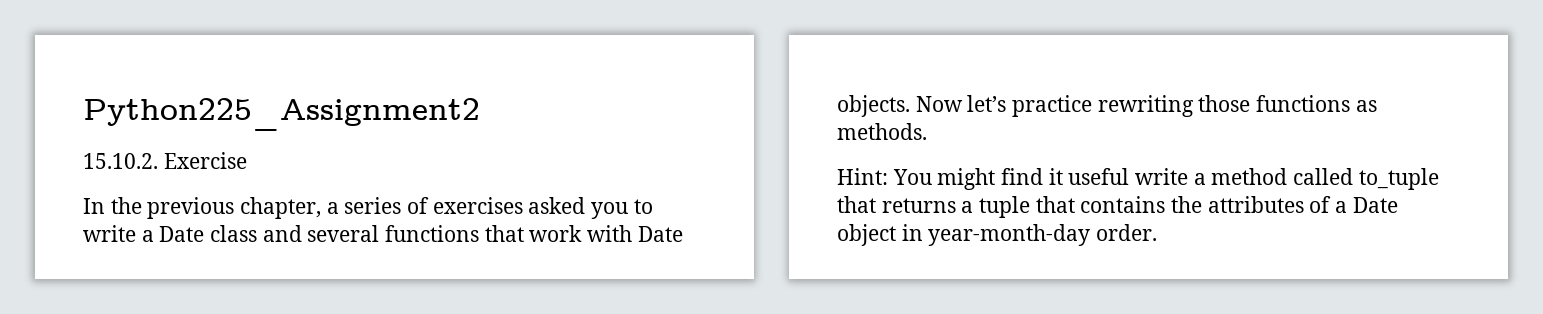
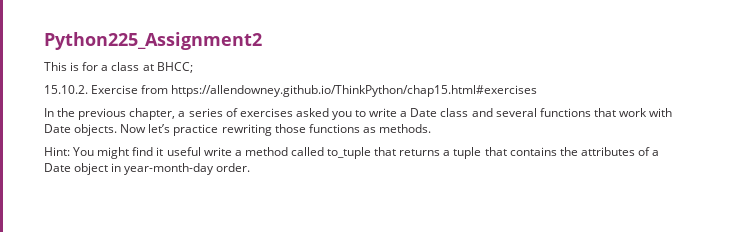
(480, 114) none -> [44,62,193,73] // This is for a class at BHCC;
(247, 160) none -> [141,85,538,97] from https://allendowney.github.io/ThinkPython/chap15.html#exercises

